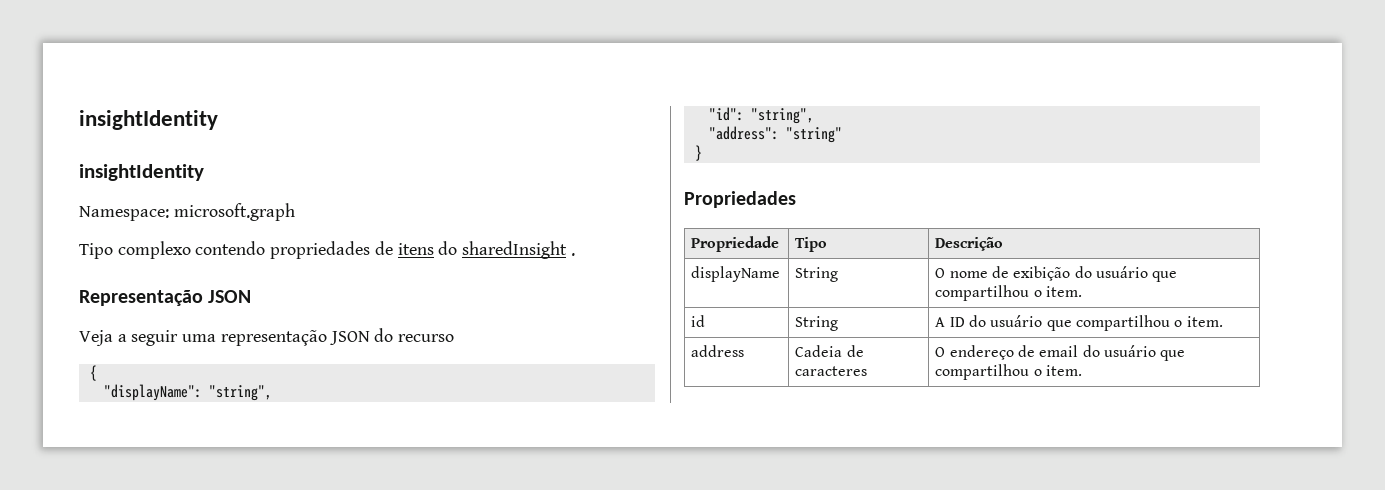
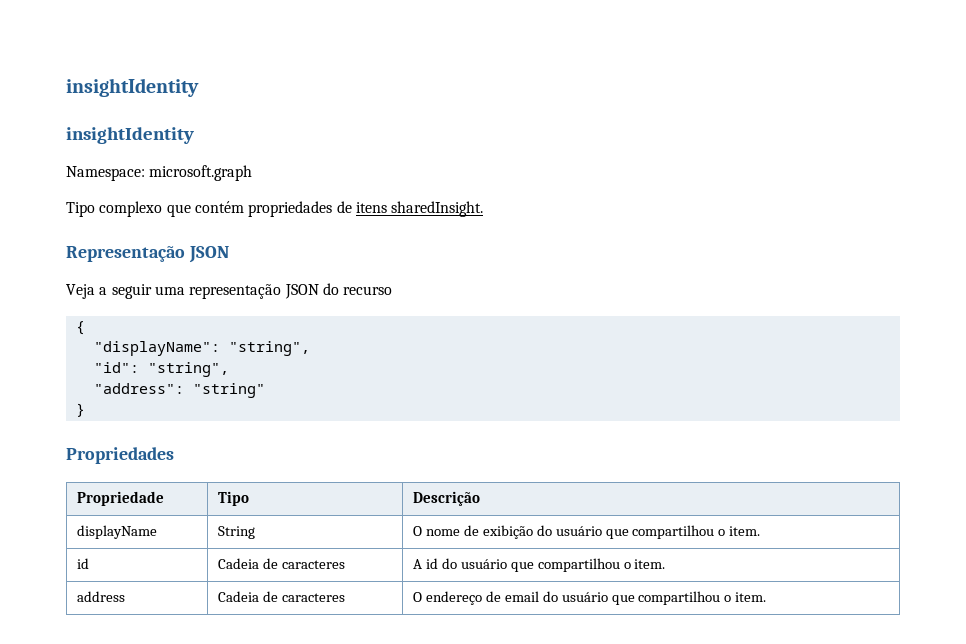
[195,241,266,255] contendo -> [166,201,244,217] que contém
[438,241,575,259] do sharedInsight . -> [391,201,484,217] sharedInsight.
[795,316,839,331] String -> [218,558,345,569] Cadeia de caracteres
[949,317,965,327] ID -> [425,558,438,569] id

